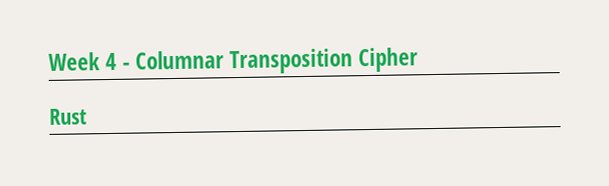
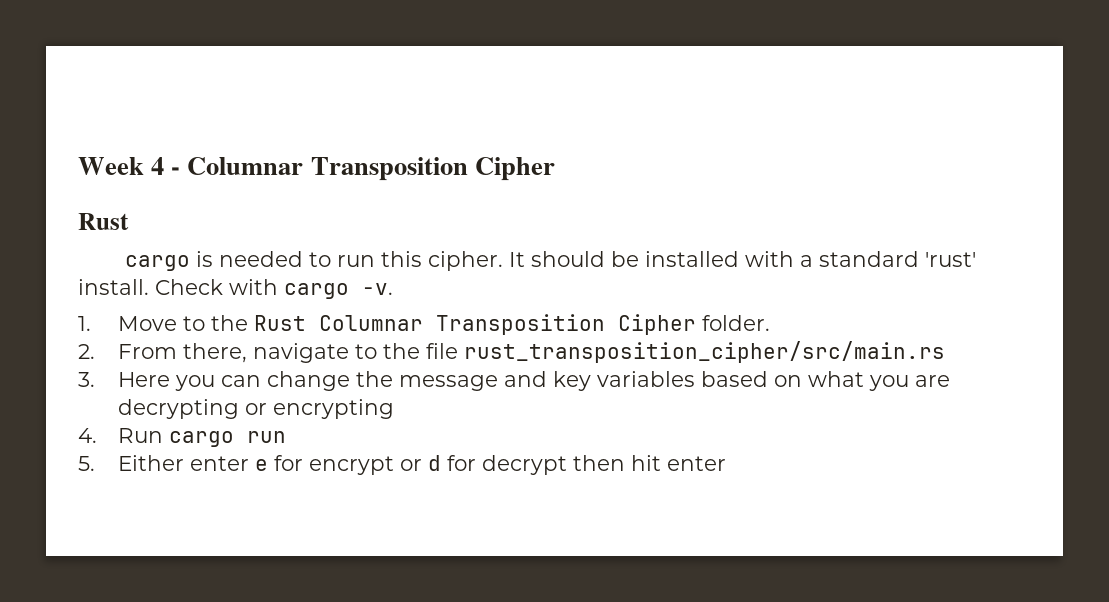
(87, 116) none -> [125,251,977,271] [78,279,393,299] [78,314,771,335] [78,341,946,363] [78,371,951,391] [118,399,395,419] [78,428,287,447] [78,455,727,475] // cargo is needed to run this cipher. It should be installed with a standard 'rust' install. Check with cargo -v. // 1. Move to the Rust Columnar Transposition Cipher folder. // 2. From there, navigate to the file rust_transposition_cipher/src/main.rs // 3. Here you can change the message and key variables based on what you are decrypting or encrypting // 4. Run cargo run // 5. Either enter e for encrypt or d for decrypt then hit enter

